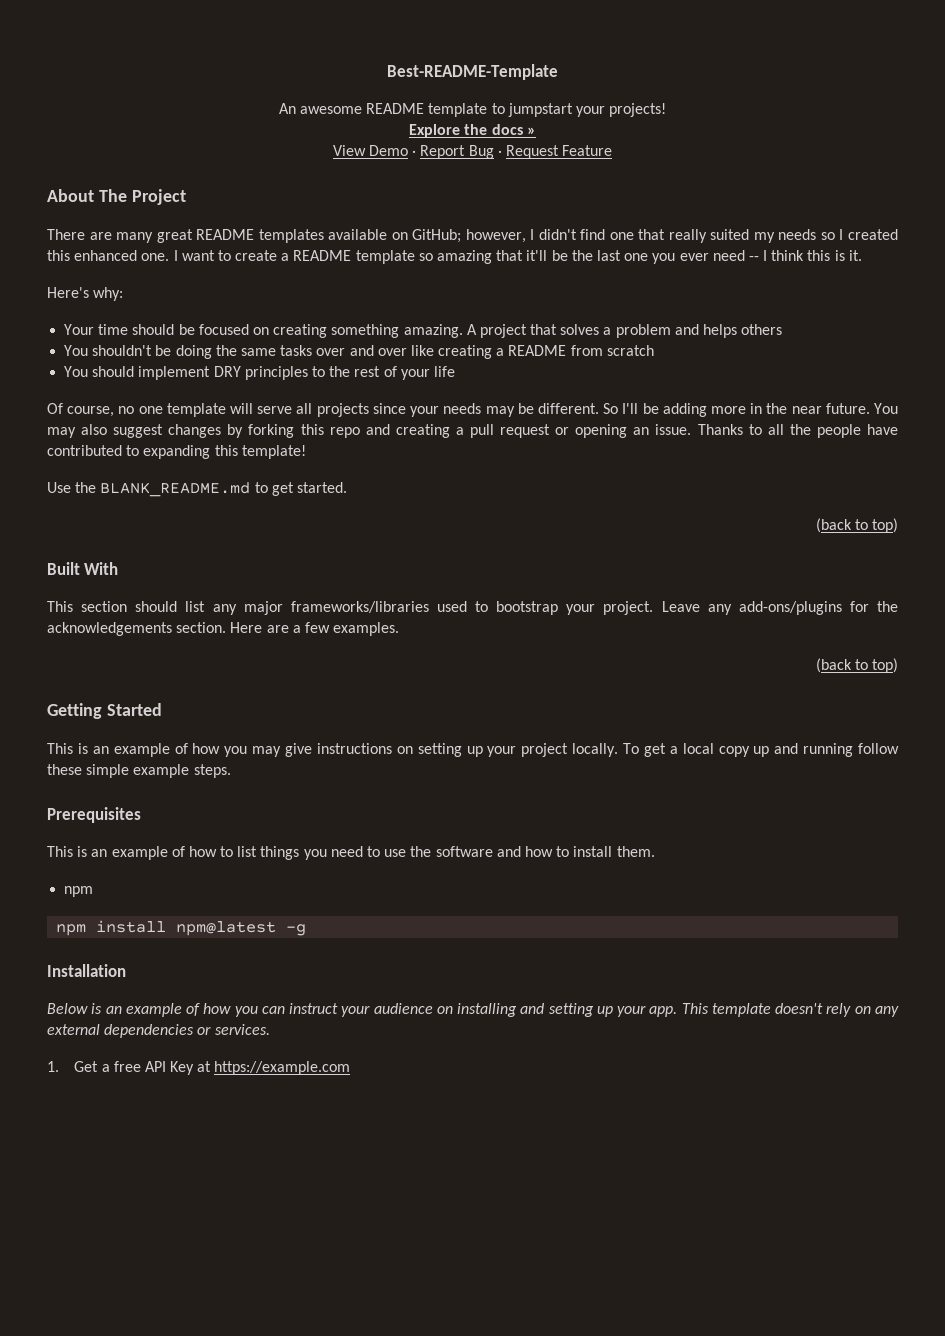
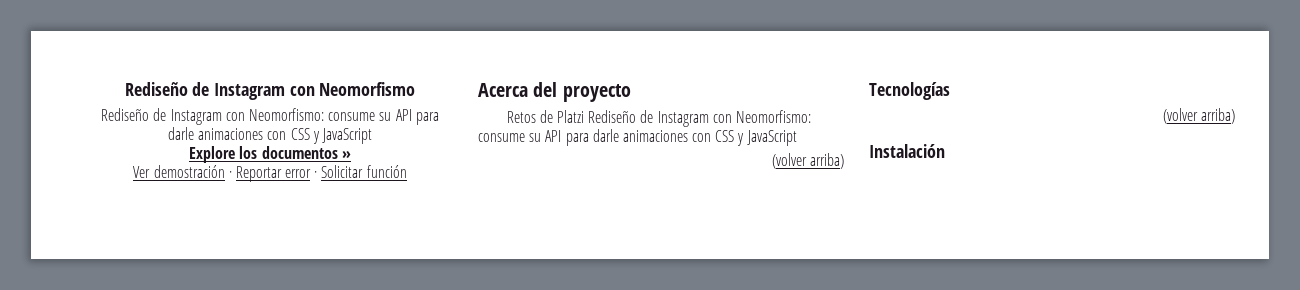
[387,64,558,80] [278,103,667,117] Best-README-Template // An awesome README template to jumpstart your projects! -> [124,82,416,100] [101,108,439,125] [168,127,372,144] Rediseño de Instagram con Neomorfismo // Rediseño de Instagram con Neomorfismo: consume su API para darle animaciones con CSS y JavaScript
[464,124,523,135] the docs -> [239,146,338,159] los documentos
[332,145,613,159] [47,189,186,205] [47,229,898,243] [47,250,862,264] [47,287,124,301] [64,324,783,338] [64,345,654,359] [64,366,455,380] [47,403,899,417] [47,424,899,438] [47,445,306,459] [47,482,347,497] [815,518,898,533] [47,562,119,575] [47,601,898,615] [47,622,400,636] [815,658,898,673] [47,703,162,719] [47,743,899,757] [47,764,231,778] [47,807,141,823] [47,846,655,860] [64,886,94,897] [56,920,307,936] [47,964,126,977] [47,1003,899,1017] [47,1024,270,1038] [47,1061,351,1075] View Demo · Report Bug · Request Feature // About The Project // There are many great README templates available on GitHub; however, I didn't find one that really suited my needs so I created this enhanced one. I want to create a README template so amazing that it'll be the last one you ever need -- I think this is it. // Here's why: // Your time should be focused on creating something amazing. A project that solves a problem and helps others // You shouldn't be doing the same tasks over and over like creating a README from scratch // You should implement DRY principles to the rest of your life // Of course, no one template will serve all projects since your needs may be different. So I'll be adding more in the near future. You may also suggest changes by forking this repo and creating a pull request or opening an issue. Thanks to all the people have contributed to expanding this template! // Use the BLANK_README.md to get started. // (back to top) // Built With // This section should list any major frameworks/libraries used to bootstrap your project. Leave any add-ons/plugins for the acknowledgements section. Here are a few examples. // (back to top) // Getting Started // This is an example of how you may give instructions on setting up your project locally. To get a local copy up and running follow these simple example steps. // Prerequisites // This is an example of how to list things you need to use the software and how to install them. // npm // npm install npm@latest -g // Installation // Below is an example of how you can instruct your audience on installing and setting up your app. This template doesn't rely on any external dependencies or services. // 1. Get a free API Key at https://example.com -> [133,165,407,182] [478,82,631,102] [506,110,812,127] [478,129,797,146] [771,153,844,169] [869,82,950,100] [1162,108,1235,124] [869,144,945,158] Ver demostración · Reportar error · Solicitar función // Acerca del proyecto // Retos de Platzi Rediseño de Instagram con Neomorfismo: consume su API para darle animaciones con CSS y JavaScript // (volver arriba) // Tecnologías // (volver arriba) // Instalación

